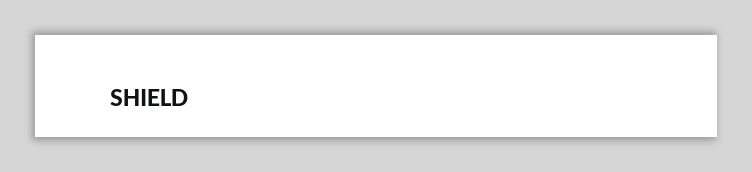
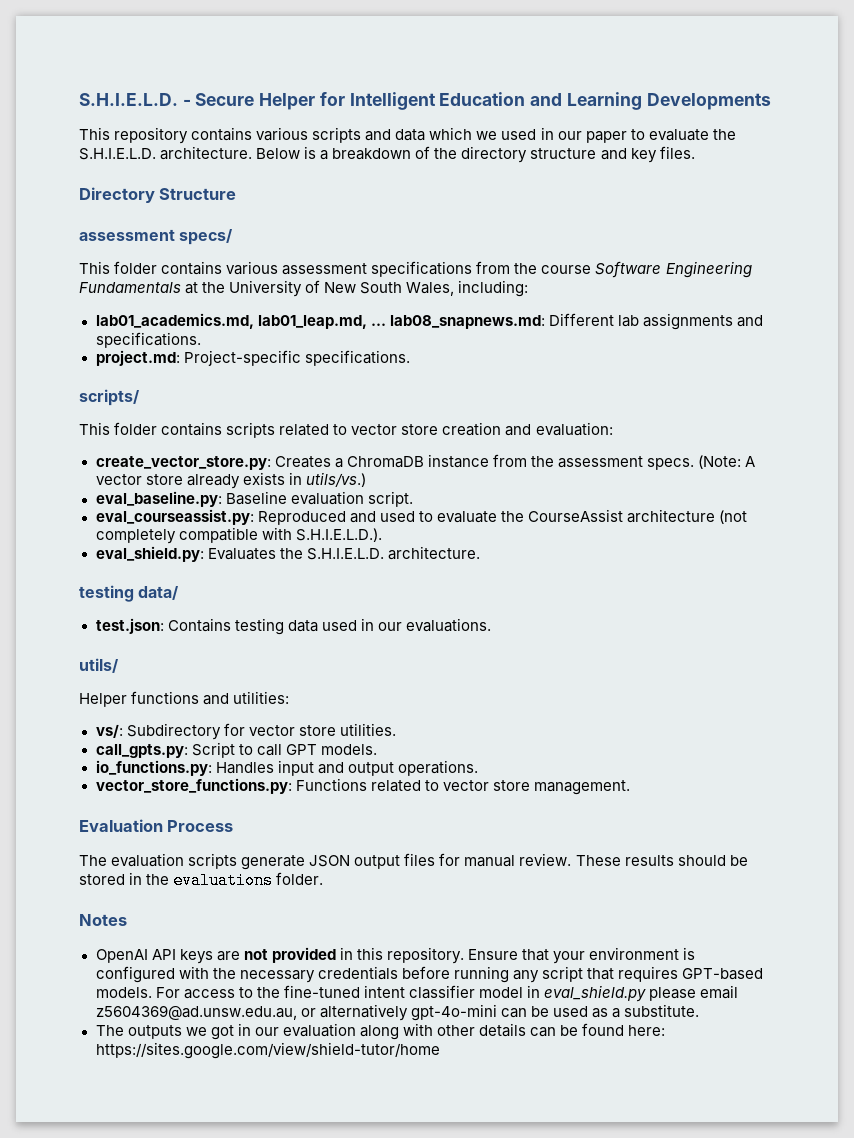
[110,89,188,106] SHIELD -> [79,92,771,110] [79,127,736,144] [79,146,695,163] [79,187,237,203] [79,229,233,245] [79,261,752,278] [79,280,529,297] [95,313,763,330] [95,332,201,348] [95,350,410,366] [79,389,139,406] [79,422,613,438] [95,454,755,470] [95,472,366,489] [95,491,413,507] [95,509,747,525] [95,527,382,544] [95,546,480,562] [79,585,179,602] [95,618,491,635] [79,658,118,673] [79,691,290,707] [95,723,396,740] [95,742,377,758] [95,760,478,776] [95,778,630,795] [79,819,234,832] [79,853,748,870] [79,872,324,889] [79,914,127,926] [95,947,696,964] [95,966,764,983] [95,985,739,1002] [95,1004,699,1021] [95,1023,666,1040] [95,1042,440,1059] S.H.I.E.L.D. - Secure Helper for Intelligent Education and Learning Developments // This repository contains various scripts and data which we used in our paper to evaluate the S.H.I.E.L.D. architecture. Below is a breakdown of the directory structure and key files. // Directory Structure // assessment specs/ // This folder contains various assessment specifications from the course Software Engineering Fundamentals at the University of New South Wales, including: // lab01_academics.md, lab01_leap.md, ... lab08_snapnews.md: Different lab assignments and specifications. // project.md: Project-specific specifications. // scripts/ // This folder contains scripts related to vector store creation and evaluation: // create_vector_store.py: Creates a ChromaDB instance from the assessment specs. (Note: A vector store already exists in utils/vs.) // eval_baseline.py: Baseline evaluation script. // eval_courseassist.py: Reproduced and used to evaluate the CourseAssist architecture (not completely compatible with S.H.I.E.L.D.). // eval_shield.py: Evaluates the S.H.I.E.L.D. architecture. // testing data/ // test.json: Contains testing data used in our evaluations. // utils/ // Helper functions and utilities: // vs/: Subdirectory for vector store utilities. // call_gpts.py: Script to call GPT models. // io_functions.py: Handles input and output operations. // vector_store_functions.py: Functions related to vector store management. // Evaluation Process // The evaluation scripts generate JSON output files for manual review. These results should be stored in the evaluations folder. // Notes // OpenAI API keys are not provided in this repository. Ensure that your environment is configured with the necessary credentials before running any script that requires GPT-based models. For access to the fine-tuned intent classifier model in eval_shield.py please email z5604369@ad.unsw.edu.au, or alternatively gpt-4o-mini can be used as a substitute. // The outputs we got in our evaluation along with other details can be found here: https://sites.google.com/view/shield-tutor/home

